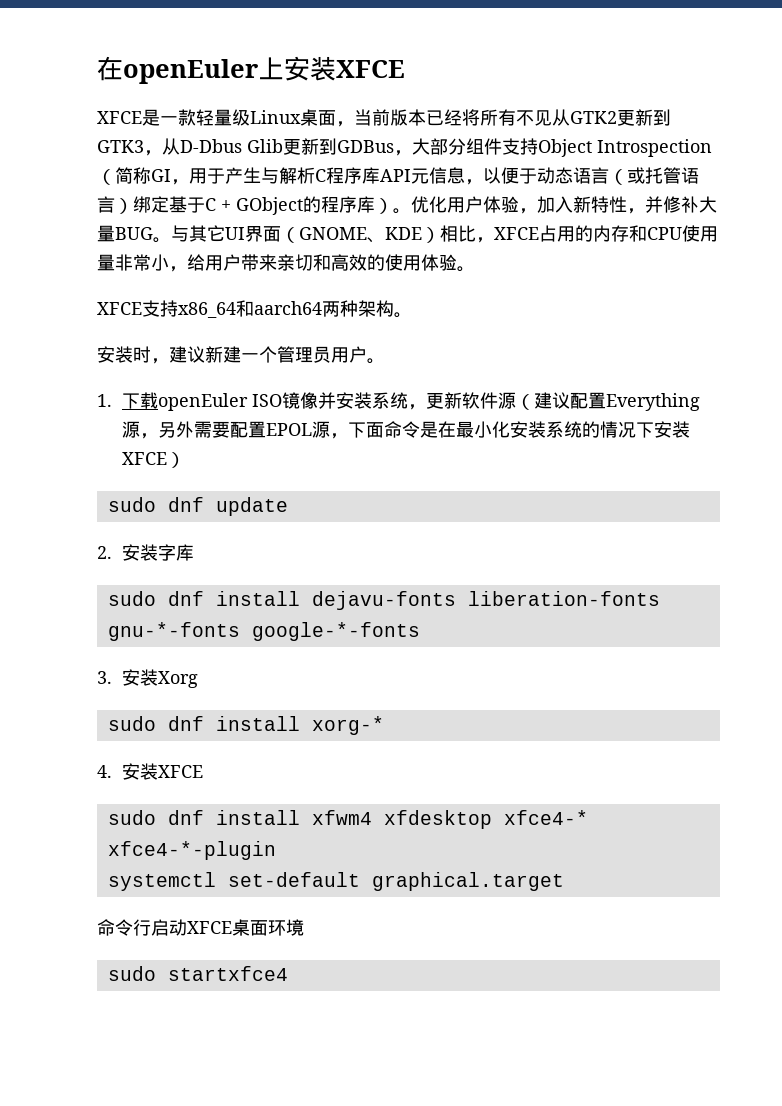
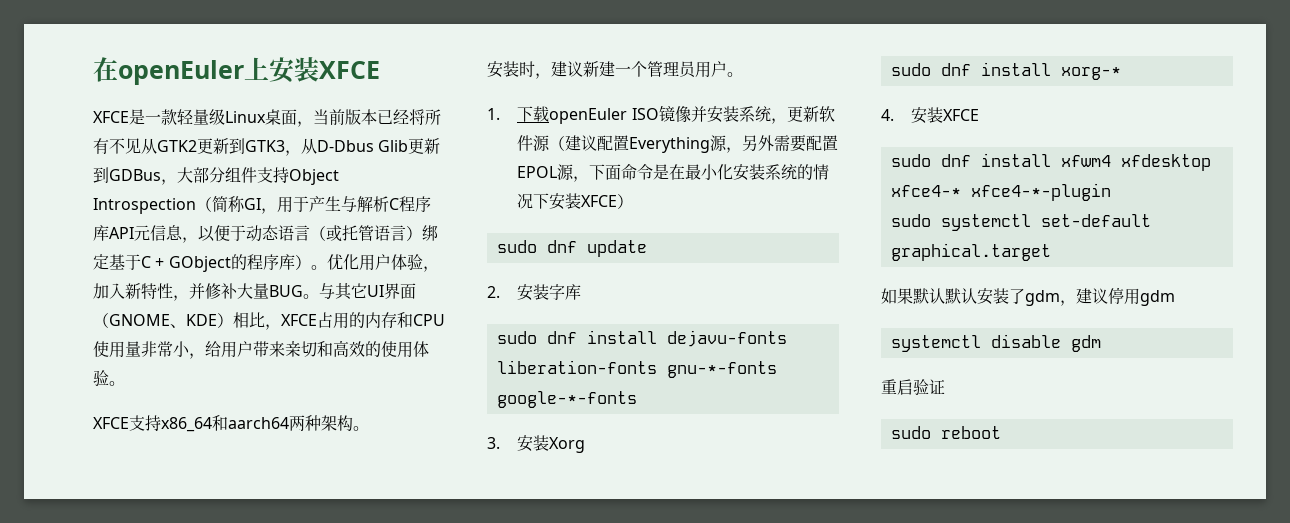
(276, 850) none -> [890,214,931,227] sudo
[97,919,304,936] [107,966,288,981] 命令行启动XFCE桌面环境 // sudo startxfce4 -> [881,287,1175,306] [890,334,1101,352] [881,379,945,395] [890,426,1001,439] 如果默认默认安装了gdm，建议停用gdm // systemctl disable gdm // 重启验证 // sudo reboot

